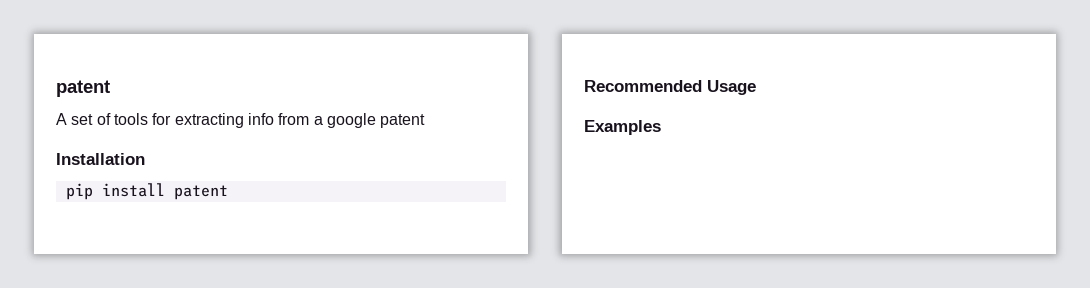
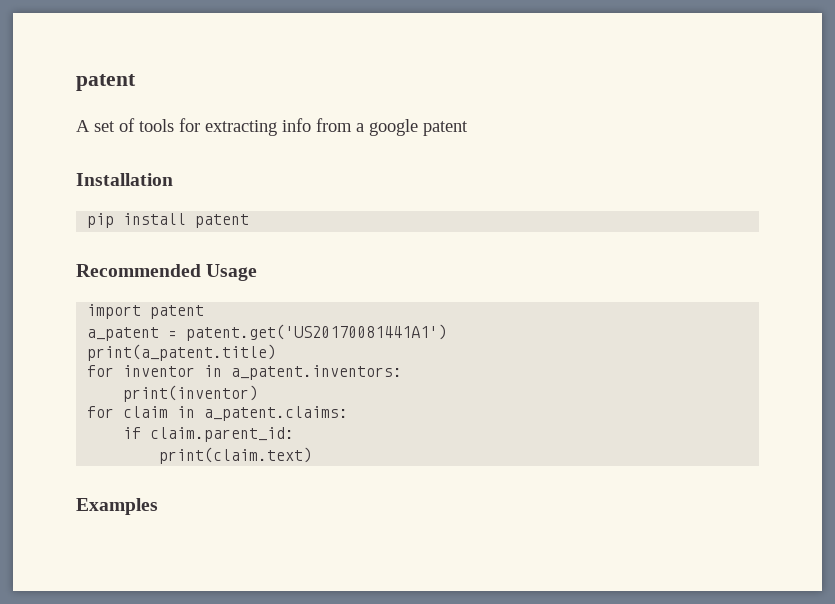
(756, 87) none -> [87,304,205,319] [87,324,448,341] [87,344,277,361] [87,365,403,380] [123,385,259,402] [87,406,349,421] [123,427,295,442] [159,447,313,464] // import patent // a_patent = patent.get('US20170081441A1') // print(a_patent.title) // for inventor in a_patent.inventors: // print(inventor) // for claim in a_patent.claims: // if claim.parent_id: // print(claim.text)

